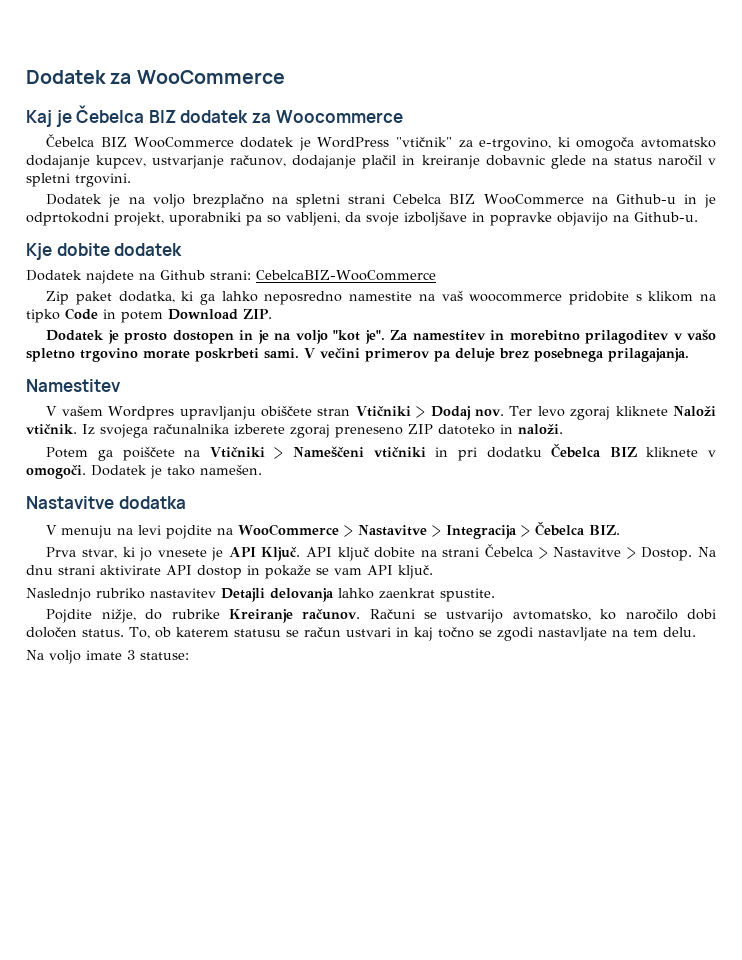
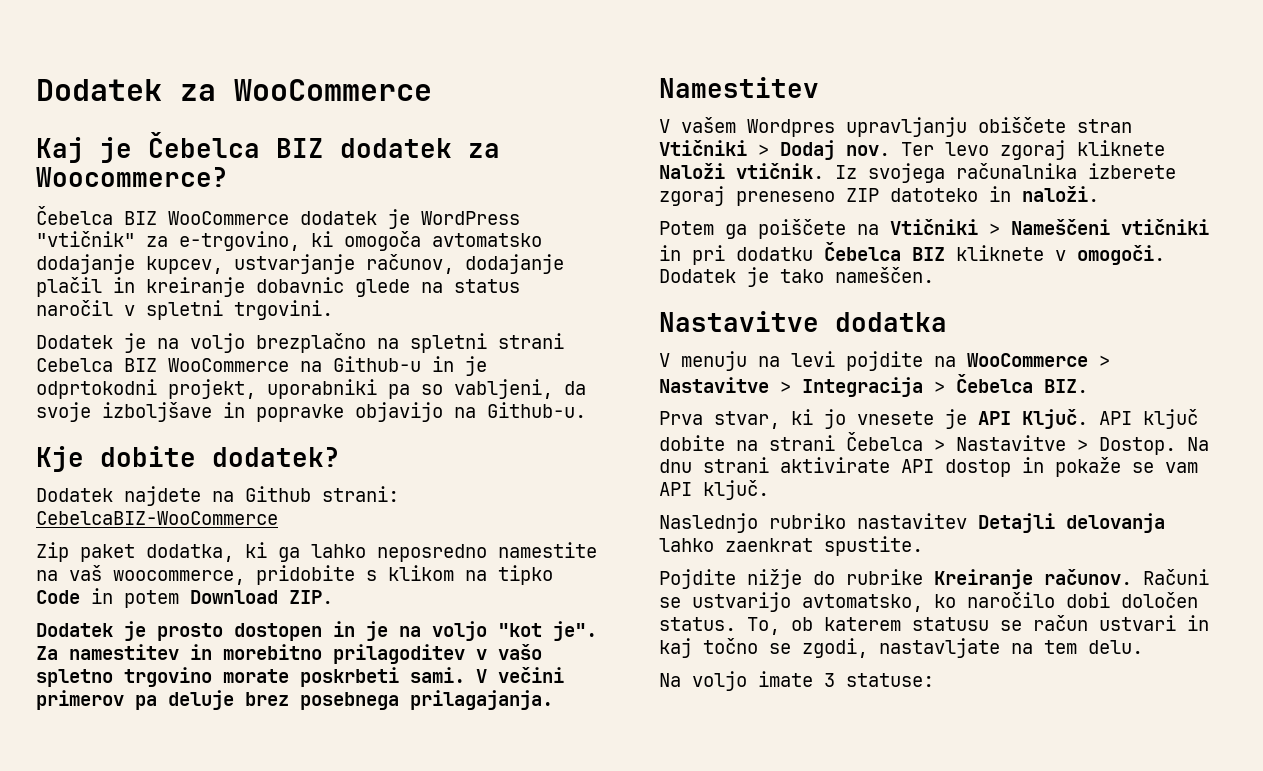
[275,110,403,123] Woocommerce -> [36,167,228,187] Woocommerce?
[114,243,183,256] dodatek -> [212,447,340,467] dodatek?
[469,293,563,302] woocommerce -> [113,570,245,585] woocommerce,
[200,464,262,475] namešen. -> [835,267,934,283] nameščen.
[101,609,136,623] nižje, -> [747,569,802,589] nižje
[496,627,533,641] zgodi -> [802,638,868,658] zgodi,

